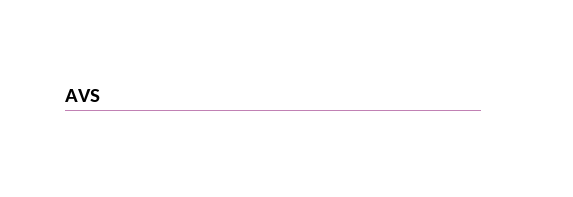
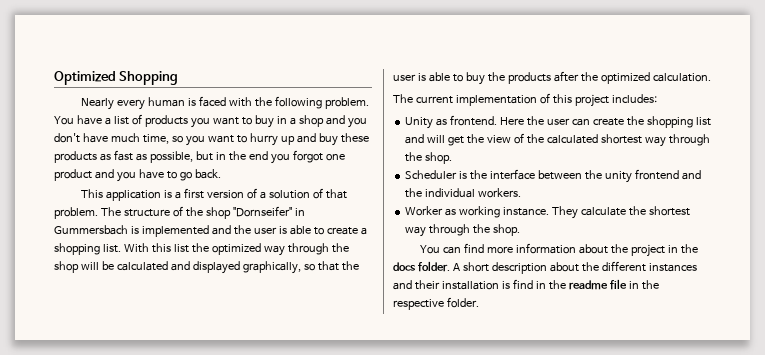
[65,89,100,102] AVS -> [54,71,179,85] [81,96,370,110] [54,114,367,128] [54,133,369,146] [54,150,345,164] [54,169,221,182] [81,188,348,201] [54,206,305,219] [54,225,367,237] [54,243,349,256] [54,261,359,274] [393,71,711,85] [393,93,657,107] [405,115,711,129] [405,133,710,147] [405,152,453,164] [405,169,701,183] [405,188,522,198] [405,206,690,219] [405,224,521,237] [420,243,699,257] [393,261,697,274] [393,279,659,290] [393,297,479,310] Optimized Shopping // Nearly every human is faced with the following problem. You have a list of products you want to buy in a shop and you don't have much time, so you want to hurry up and buy these products as fast as possible, but in the end you forgot one product and you have to go back. // This application is a first version of a solution of that problem. The structure of the shop "Dornseifer" in Gummersbach is implemented and the user is able to create a shopping list. With this list the optimized way through the shop will be calculated and displayed graphically, so that the user is able to buy the products after the optimized calculation. // The current implementation of this project includes: // Unity as frontend. Here the user can create the shopping list and will get the view of the calculated shortest way through the shop. // Scheduler is the interface between the unity frontend and the individual workers. // Worker as working instance. They calculate the shortest way through the shop. // You can find more information about the project in the docs folder. A short description about the different instances and their installation is find in the readme file in the respective folder.

